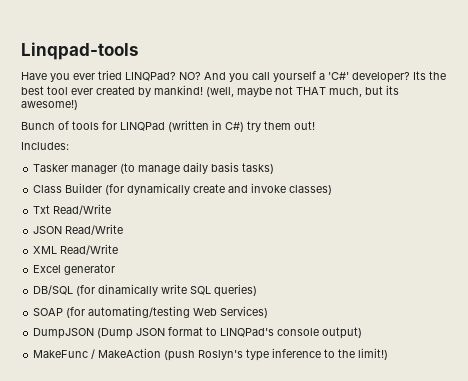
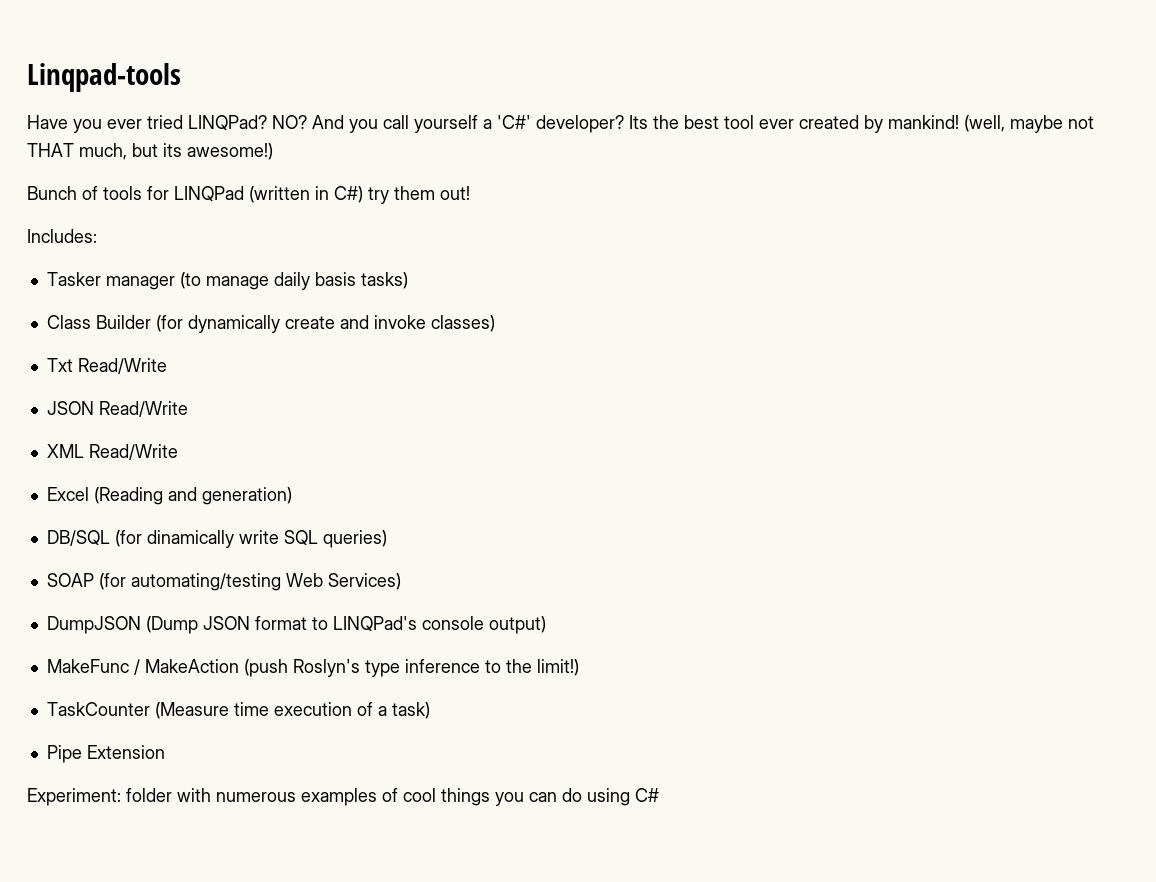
[64,264,116,275] generator -> [93,487,292,505] (Reading and generation)
(389, 354) none -> [46,702,430,719] [46,745,165,763] [27,788,659,806] // TaskCounter (Measure time execution of a task) // Pipe Extension // Experiment: folder with numerous examples of cool things you can do using C#

